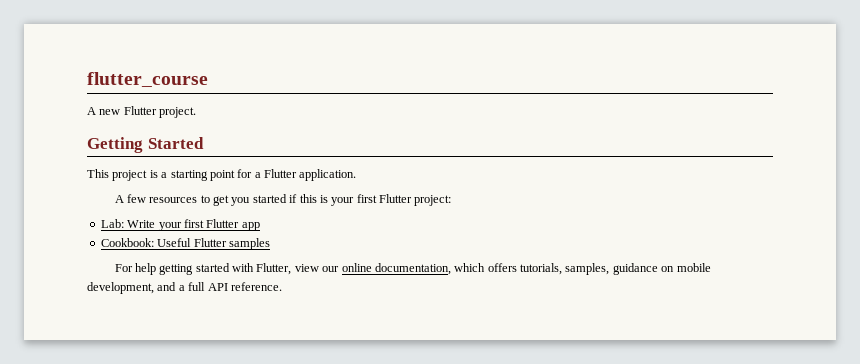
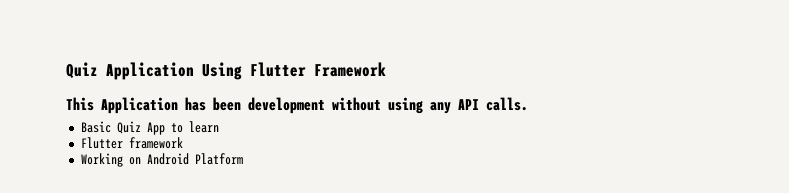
[87,72,208,87] [87,106,197,118] [87,137,204,153] [87,169,357,181] [114,194,452,206] [100,219,260,231] [100,238,270,250] [114,263,711,275] [87,282,282,294] flutter_course // A new Flutter project. // Getting Started // This project is a starting point for a Flutter application. // A few resources to get you started if this is your first Flutter project: // Lab: Write your first Flutter app // Cookbook: Useful Flutter samples // For help getting started with Flutter, view our online documentation, which offers tutorials, samples, guidance on mobile development, and a full API reference. -> [66,62,386,80] [66,97,528,114] [80,121,219,135] [80,137,183,149] [80,153,243,167] Quiz Application Using Flutter Framework // This Application has been development without using any API calls. // Basic Quiz App to learn // Flutter framework // Working on Android Platform

